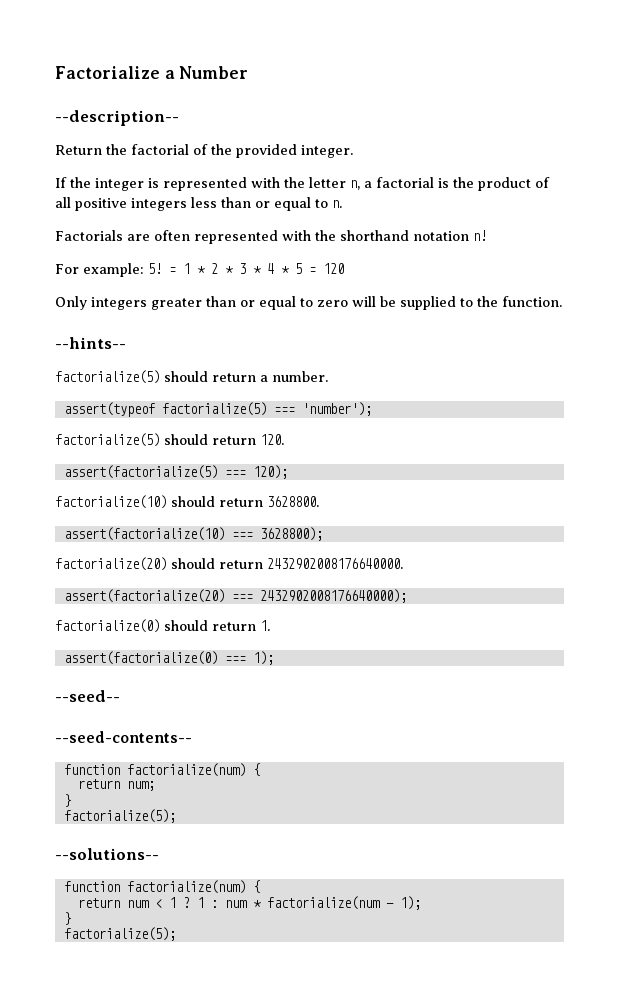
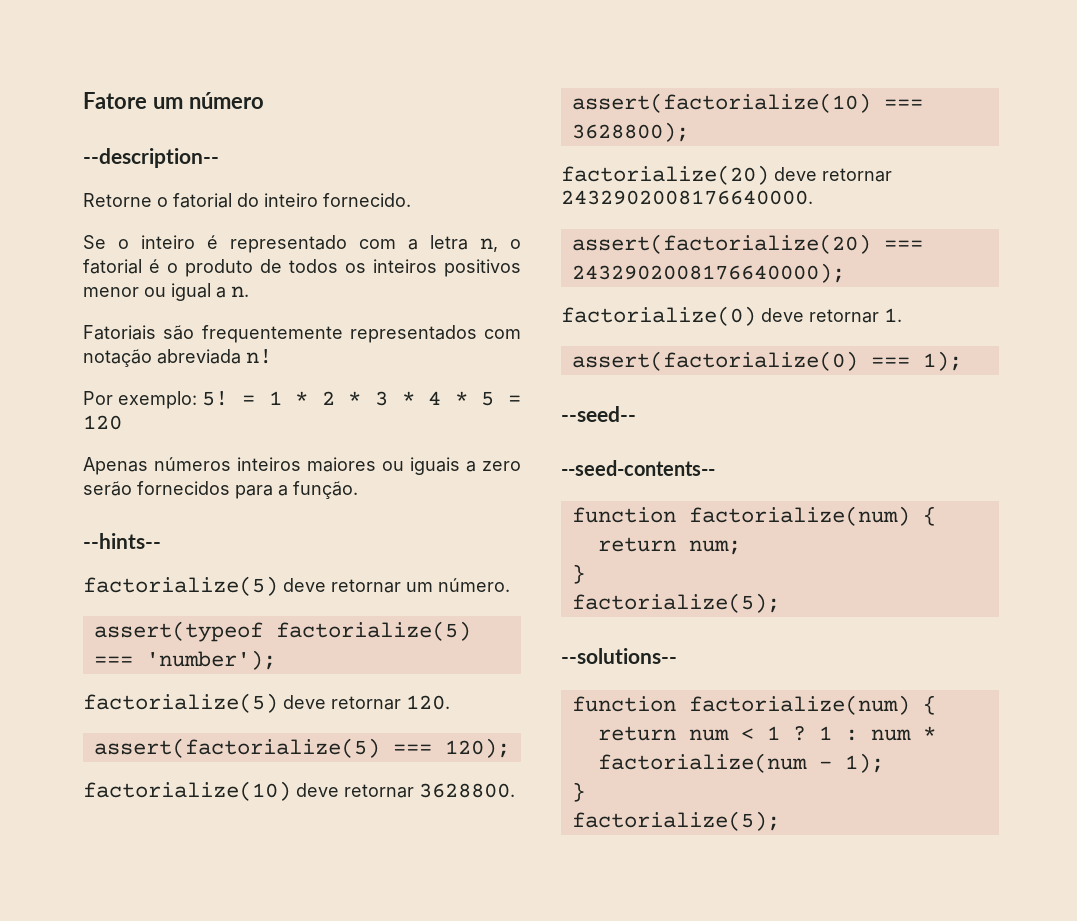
[55,66,249,79] [55,110,179,126] [55,144,353,158] [55,177,550,191] [55,197,342,211] [55,230,469,244] Factorialize a Number // --description-- // Return the factorial of the provided integer. // If the integer is represented with the letter n, a factorial is the product of all positive integers less than or equal to n. // Factorials are often represented with the shorthand notation -> [83,92,264,109] [83,148,219,168] [83,193,411,208] [83,235,521,253] [83,259,521,277] [83,283,249,301] [83,325,521,343] [83,349,241,367] Fatore um número // --description-- // Retorne o fatorial do inteiro fornecido. // Se o inteiro é representado com a letra n, o fatorial é o produto de todos os inteiros positivos menor ou igual a n. // Fatoriais são frequentemente representados com notação abreviada
[55,263,144,277] For example: -> [83,391,198,409] Por exemplo:
[55,296,562,310] [55,337,126,349] [55,370,328,384] Only integers greater than or equal to zero will be supplied to the function. // --hints-- // factorialize(5) should return a number. -> [83,457,521,475] [83,481,358,499] [83,533,161,549] [83,576,510,596] Apenas números inteiros maiores ou iguais a zero serão fornecidos para a função. // --hints-- // factorialize(5) deve retornar um número.
[164,434,256,445] should return -> [283,695,401,710] deve retornar
[171,496,263,507] should return -> [296,783,414,798] deve retornar
[171,558,263,569] should return -> [774,167,892,182] deve retornar
[164,620,256,631] should return -> [761,308,879,323] deve retornar

